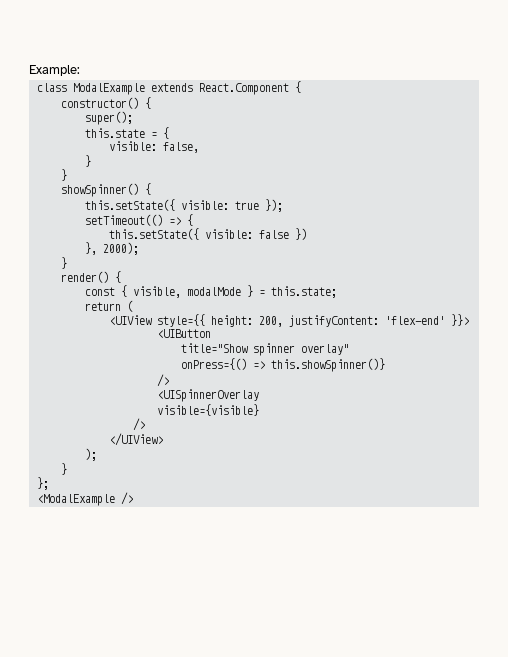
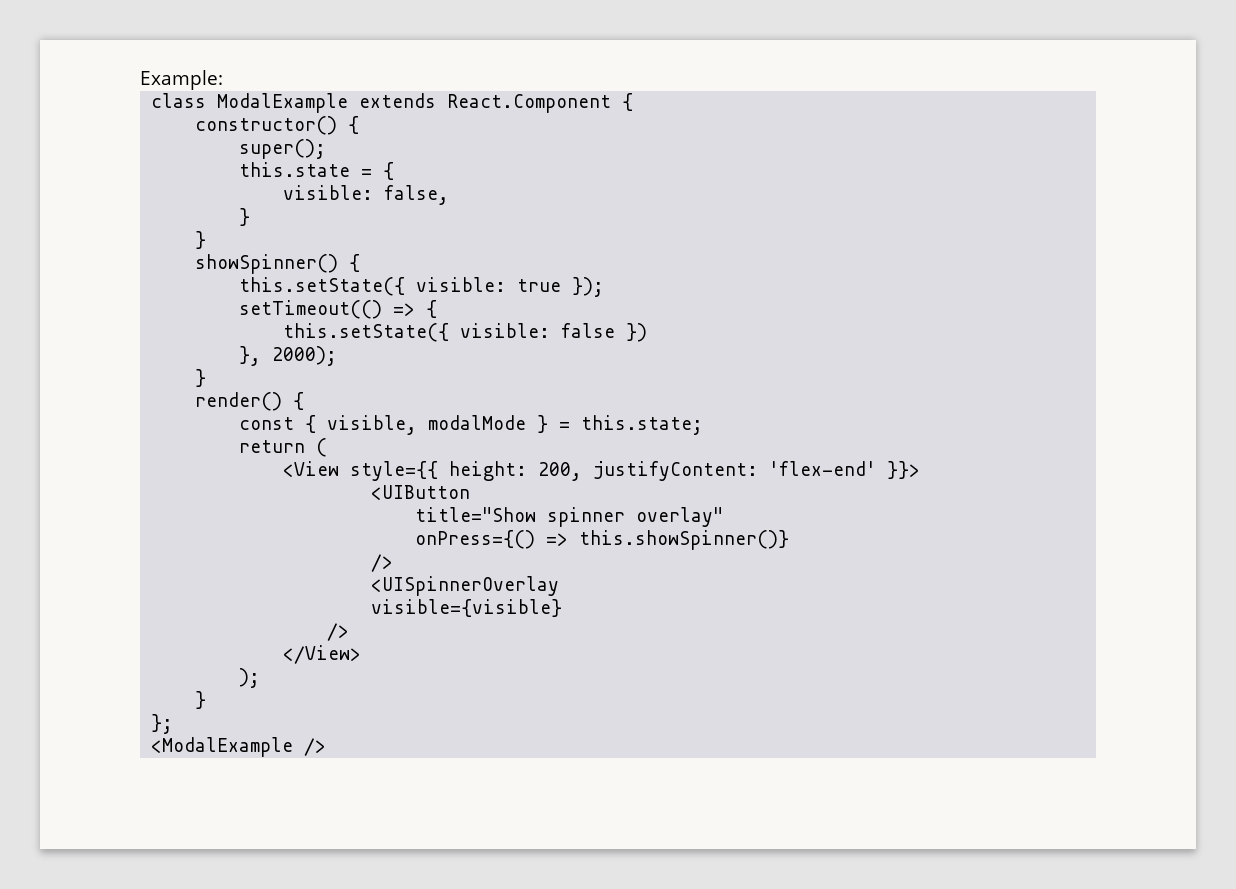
[108,315,152,325] <UIView -> [283,461,340,477] <View
[108,433,163,446] </UIView> -> [283,645,362,664] </View>

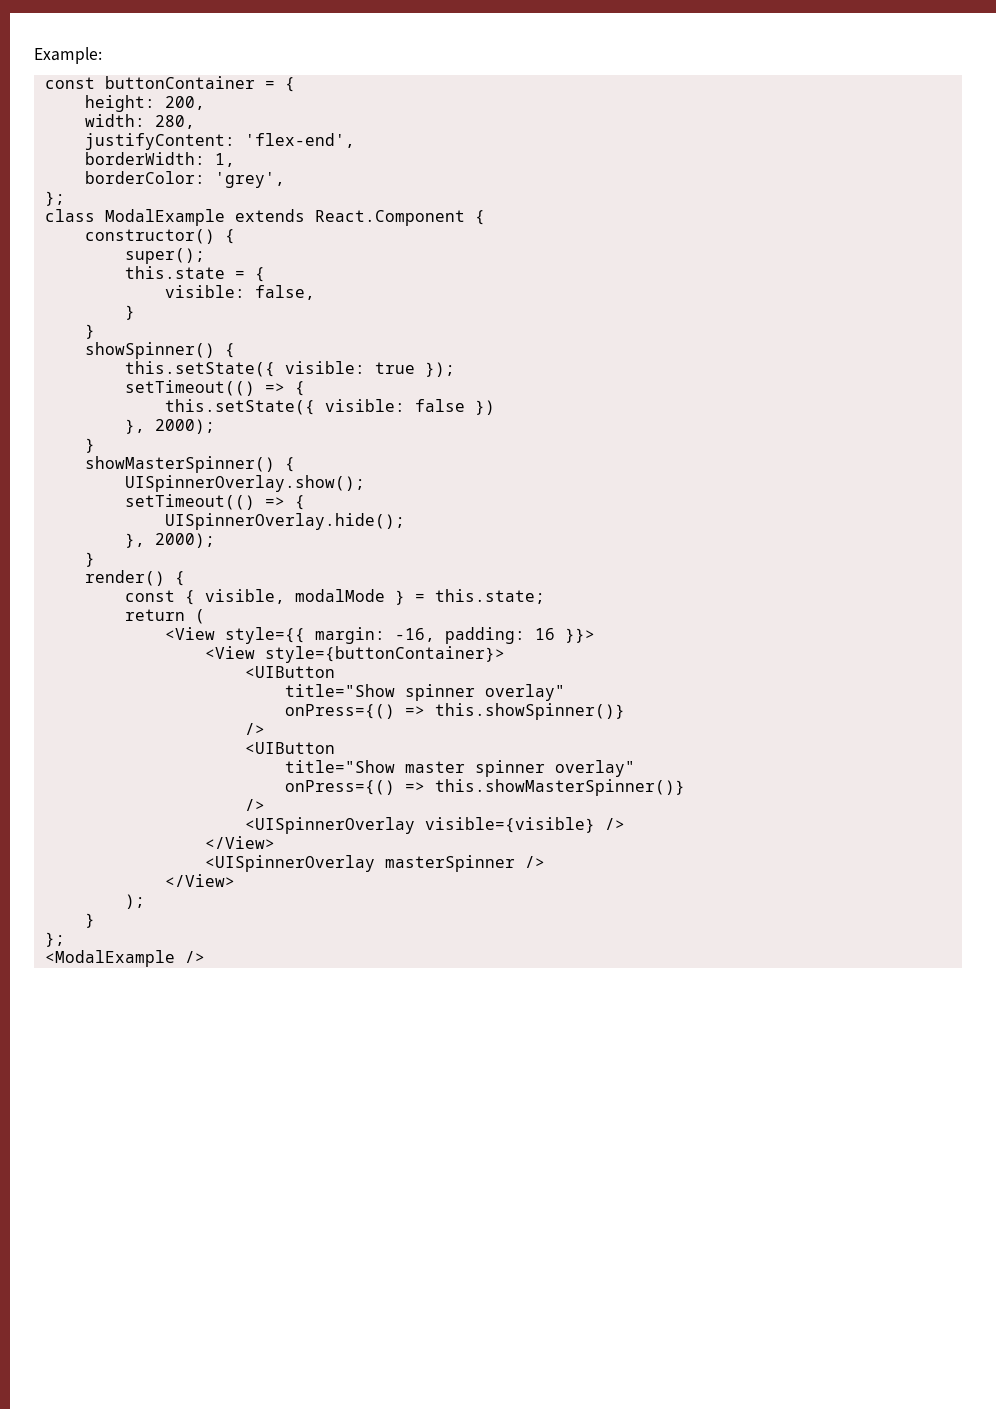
(223, 80) none -> [44,76,295,92] [84,95,205,112] [84,114,195,129] [84,133,355,150] [84,152,235,167] [84,171,285,188] [44,191,65,206] // const buttonContainer = { // height: 200, // width: 280, // justifyContent: 'flex-end', // borderWidth: 1, // borderColor: 'grey', // };
(207, 378) none -> [84,456,295,473] [124,475,365,492] [124,494,305,510] [164,513,405,530] [124,533,215,548] [84,552,95,567] // showMasterSpinner() { // UISpinnerOverlay.show(); // setTimeout(() => { // UISpinnerOverlay.hide(); // }, 2000); // }
[449,461,877,481] height: 200, justifyContent: 'flex-end' -> [314,627,555,644] margin: -16, padding: 16
(921, 470) none -> [204,646,505,663] // <View style={buttonContainer}>
[371,576,560,596] [371,599,563,617] <UISpinnerOverlay // visible={visible} // -> [244,742,335,754] [284,760,635,777] [284,779,685,796] [244,799,265,811] [244,817,625,834] [204,836,275,849] [204,855,515,872] <UIButton // title="Show master spinner overlay" // onPress={() => this.showMasterSpinner()} // /> // <UISpinnerOverlay visible={visible} /> // </View> // <UISpinnerOverlay masterSpinner

